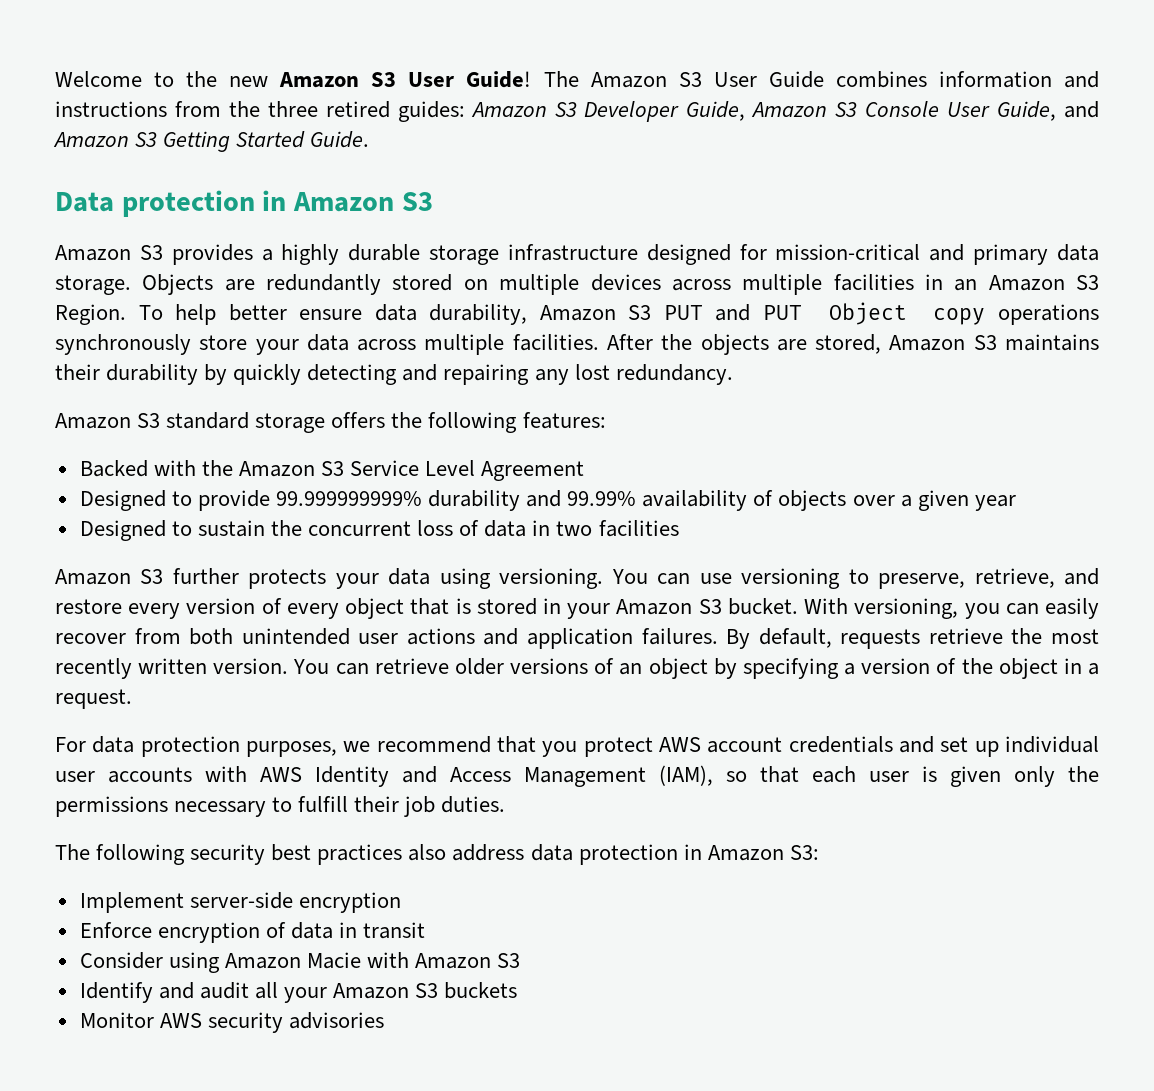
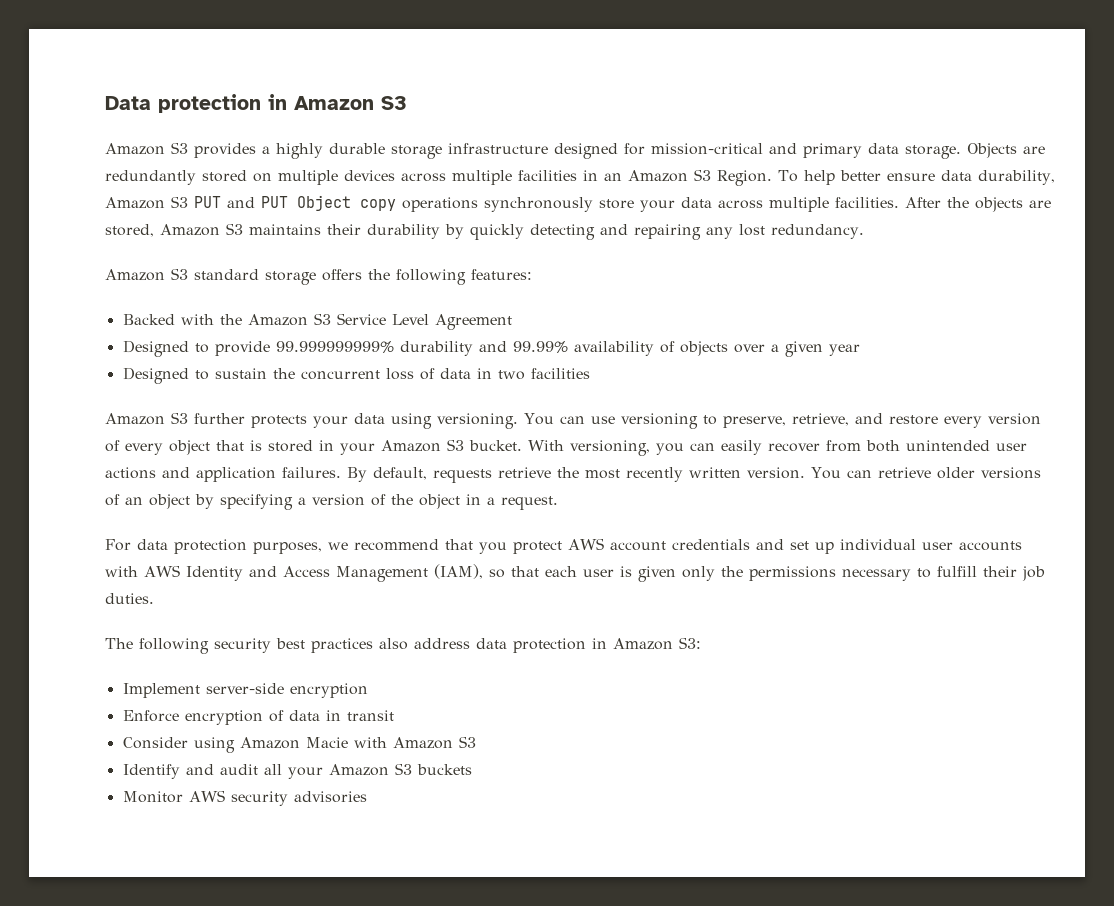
[55,71,1100,88] [55,101,1099,122] [53,131,370,152] Welcome to the new Amazon S3 User Guide! The Amazon S3 User Guide combines information and instructions from the three retired guides: Amazon S3 Developer Guide, Amazon S3 Console User Guide, and Amazon S3 Getting Started Guide. // -> (105, 103) none

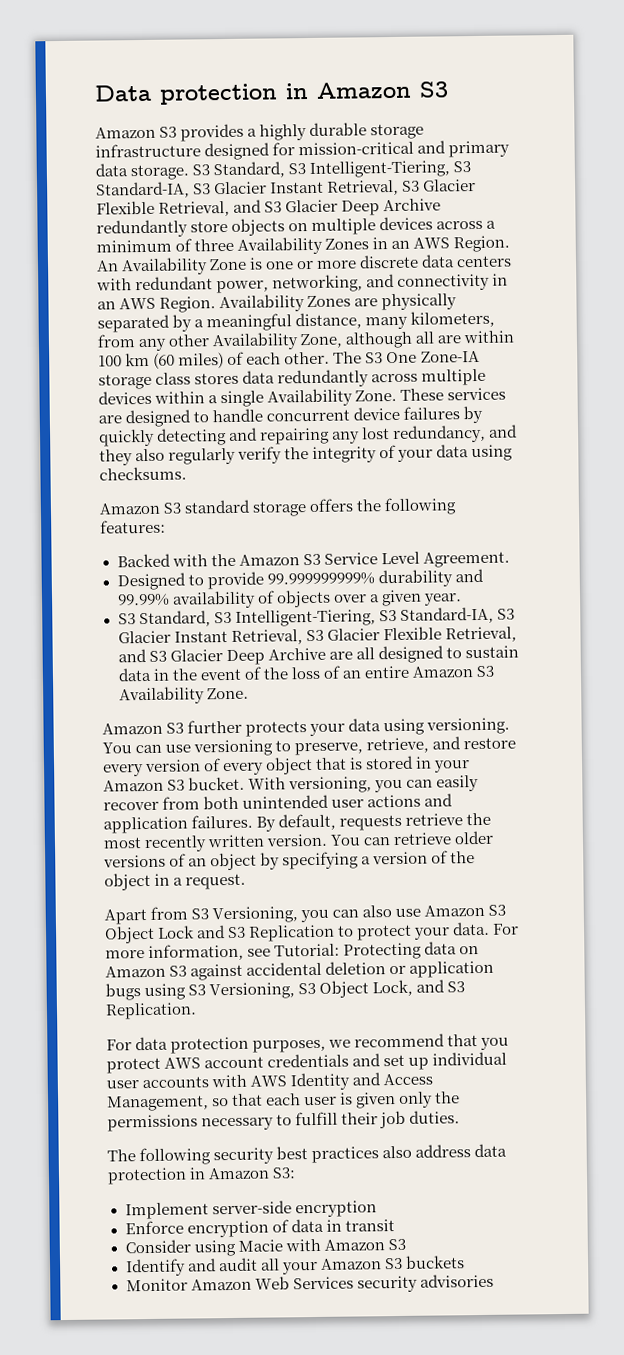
[967,143,1045,158] [105,169,1055,186] [105,195,1051,212] [105,223,440,239] Objects are redundantly stored on multiple devices across multiple facilities in an Amazon S3 Region. To help better ensure data durability, Amazon S3 PUT and PUT Object copy operations synchronously store your data across multiple facilities. After the objects are stored, Amazon S3 maintains their durability -> [192,160,472,179] [96,178,477,199] [96,198,442,217] [96,216,497,238] [96,235,511,255] [96,254,513,276] [96,273,509,294] [97,293,458,313] [97,310,496,333] [97,330,515,352] [98,350,480,369] [98,368,487,390] [98,387,507,408] [98,406,461,428] S3 Standard, S3 Intelligent-Tiering, S3 Standard-IA, S3 Glacier Instant Retrieval, S3 Glacier Flexible Retrieval, and S3 Glacier Deep Archive redundantly store objects on multiple devices across a minimum of three Availability Zones in an AWS Region. An Availability Zone is one or more discrete data centers with redundant power, networking, and connectivity in an AWS Region. Availability Zones are physically separated by a meaningful distance, many kilometers, from any other Availability Zone, although all are within 100 km (60 miles) of each other. The S3 One Zone-IA storage class stores data redundantly across multiple devices within a single Availability Zone. These services are designed to handle concurrent device failures
[771,224,864,239] redundancy. -> [392,424,519,444] [99,444,514,466] [99,466,187,481] redundancy, and they also regularly verify the integrity of your data using checksums.
[434,314,512,330] Agreement -> [422,551,510,568] Agreement.
[828,344,860,356] [122,367,590,384] year // Designed to sustain the concurrent loss of data in two facilities -> [422,593,462,606] [117,606,515,628] [117,626,517,645] [117,645,519,666] [117,665,496,682] [118,686,249,705] year. // S3 Standard, S3 Intelligent-Tiering, S3 Standard-IA, S3 Glacier Instant Retrieval, S3 Glacier Flexible Retrieval, and S3 Glacier Deep Archive are all designed to sustain data in the event of the loss of an entire Amazon S3 Availability Zone.
(558, 503) none -> [104,904,507,925] [104,921,520,944] [105,941,480,961] [105,960,495,981] [105,979,466,1001] [105,1002,197,1020] // Apart from S3 Versioning, you can also use Amazon S3 Object Lock and S3 Replication to protect your data. For more information, see Tutorial: Protecting data on Amazon S3 against accidental deletion or application bugs using S3 Versioning, S3 Object Lock, and S3 Replication.
[335,564,483,582] Management (IAM), -> [107,1095,209,1112] Management,
[239,737,300,749] Amazon -> (236, 1248) none
[188,790,225,802] AWS -> [190,1276,354,1291] Amazon Web Services

